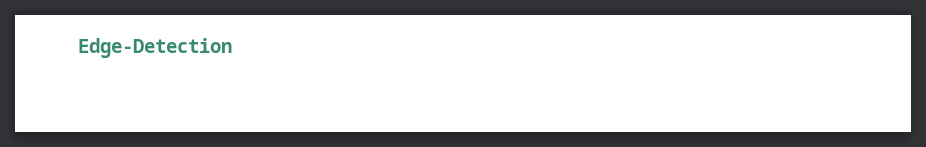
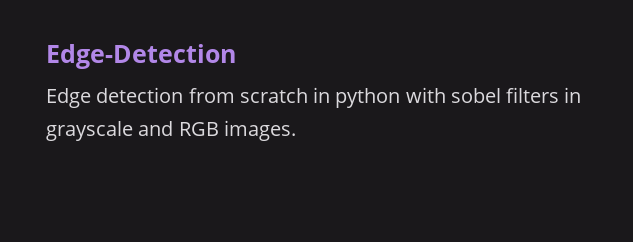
(232, 48) none -> [46,87,582,108] [46,120,296,141] // Edge detection from scratch in python with sobel filters in grayscale and RGB images.

